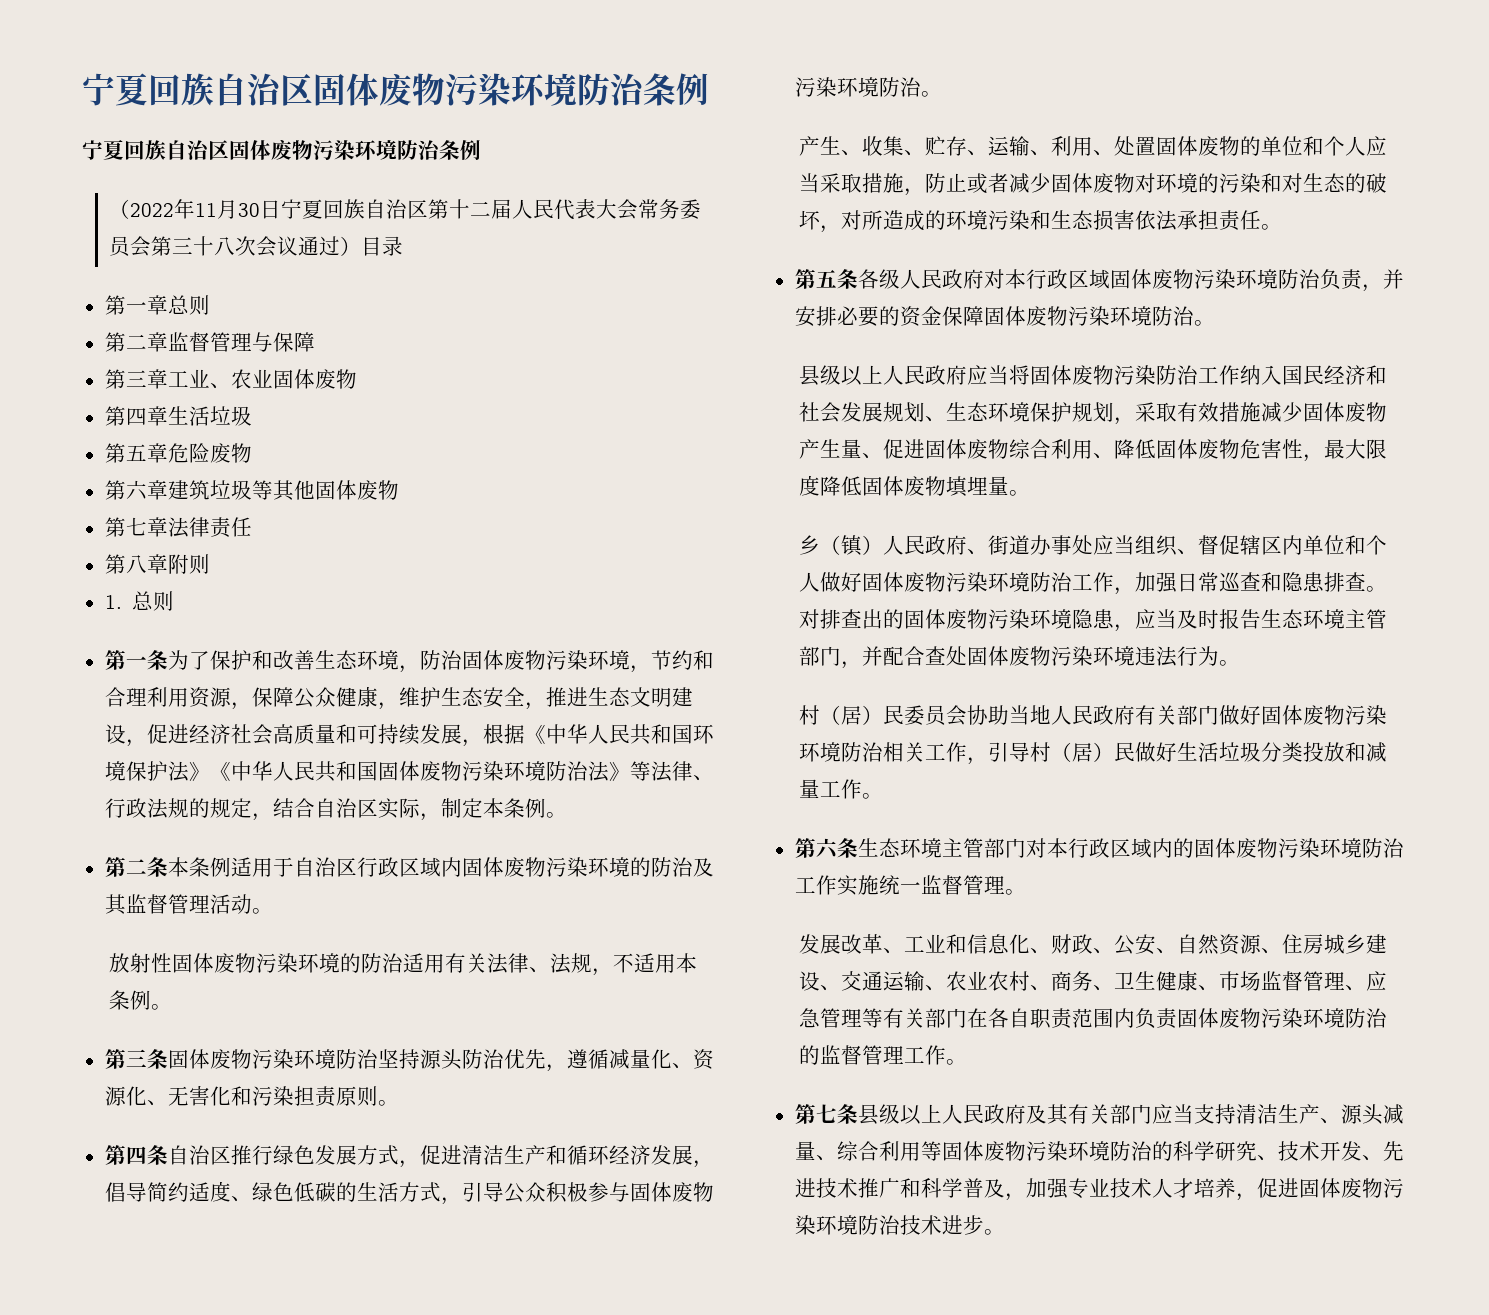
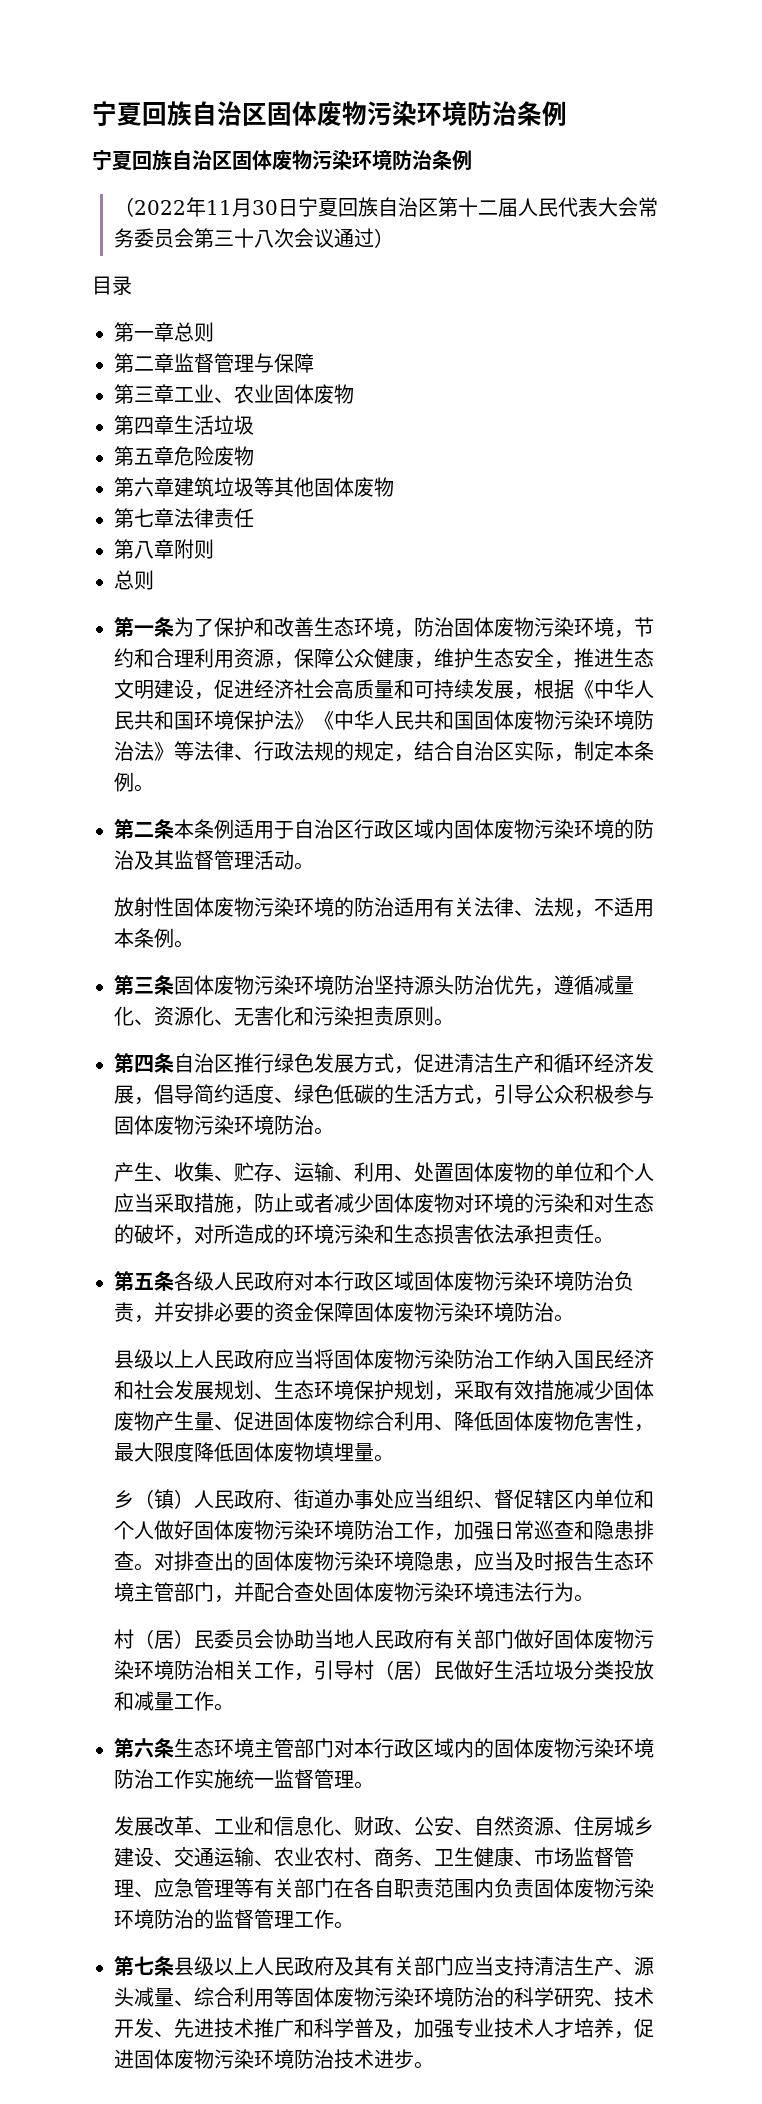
(362, 246) none -> (395, 238) //
[104,595,122,609] 1. -> (214, 549) none

